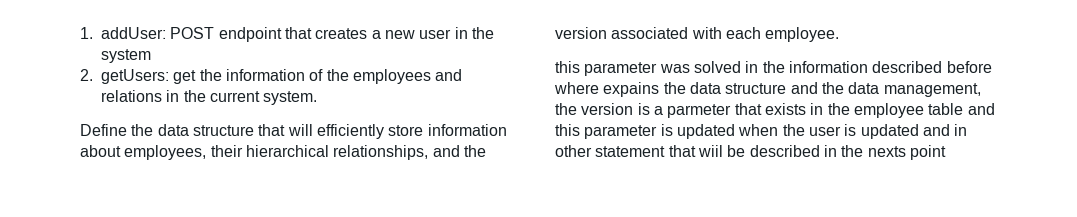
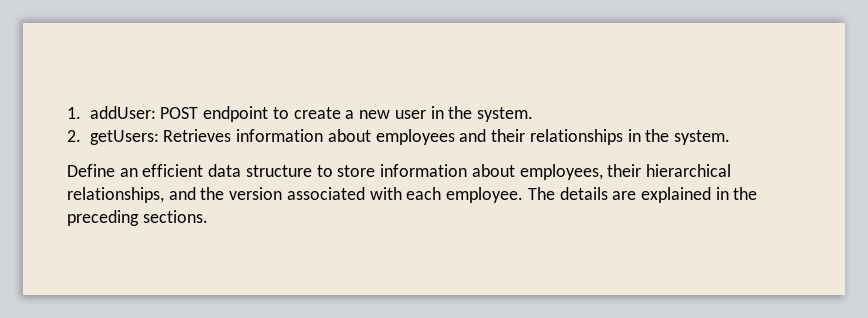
[284,27,368,39] that creates -> [272,107,341,119] to create
[101,49,151,63] system -> [477,107,534,122] system.
[173,69,463,84] [101,90,260,102] get the information of the employees and relations in the current -> [163,129,670,145] Retrieves information about employees and their relationships in the
[131,124,384,139] the data structure that will efficiently -> [119,164,333,177] an efficient data structure to
[555,61,992,76] [554,82,981,97] [555,103,995,118] [555,124,968,139] [555,145,946,160] // this parameter was solved in the information described before where expains the data structure and the data management, the version is a parmeter that exists in the employee table and this parameter is updated when the user is updated and in other statement that wiil be described in the nexts point -> [527,187,758,203] [67,210,208,226] The details are explained in the preceding sections.

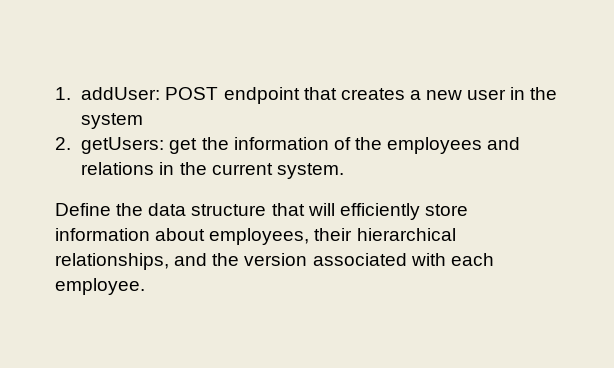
[272,107,341,119] to create -> [303,87,405,100] that creates
[477,107,534,122] system. -> [81,113,144,129] system
[163,129,670,145] Retrieves information about employees and their relationships in the -> [169,137,521,154] [81,162,273,175] get the information of the employees and relations in the current
[119,164,333,177] an efficient data structure to -> [116,203,420,220] the data structure that will efficiently
[527,187,758,203] [67,210,208,226] The details are explained in the preceding sections. -> (145, 286) none

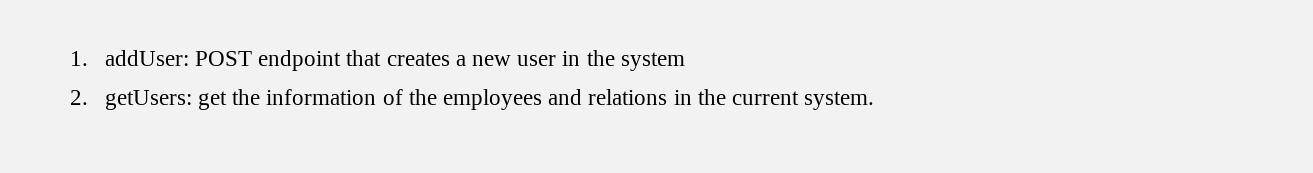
[55,203,468,220] [55,228,456,245] [55,253,494,270] [55,278,145,295] // Define the data structure that will efficiently store information about employees, their hierarchical relationships, and the version associated with each employee. -> (875, 100) none

